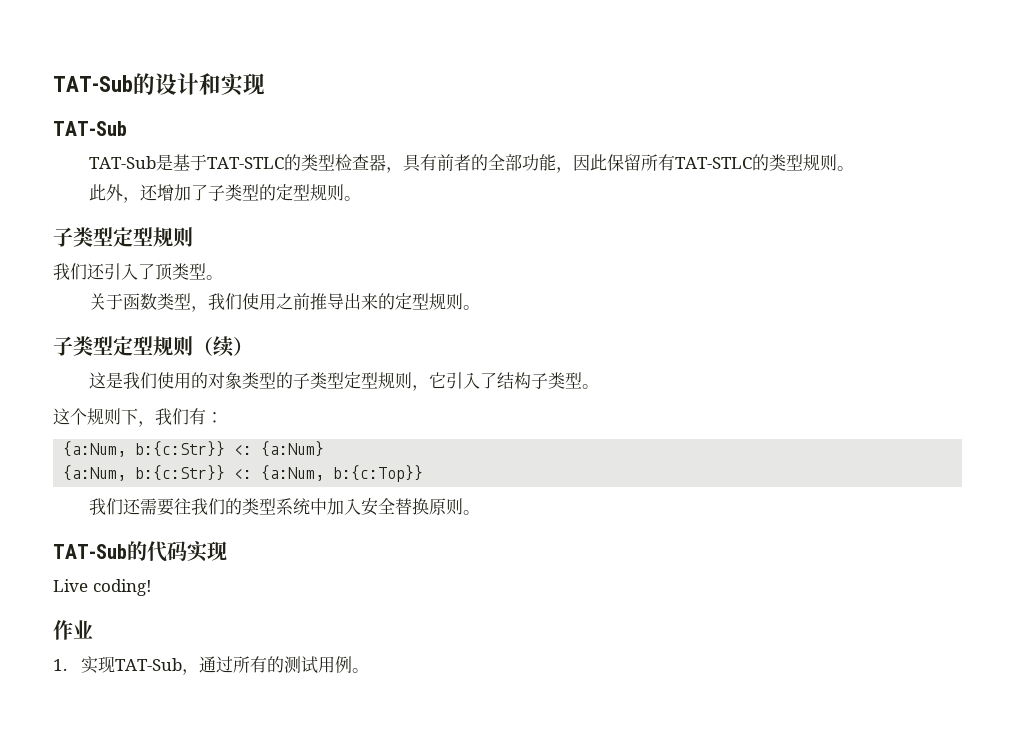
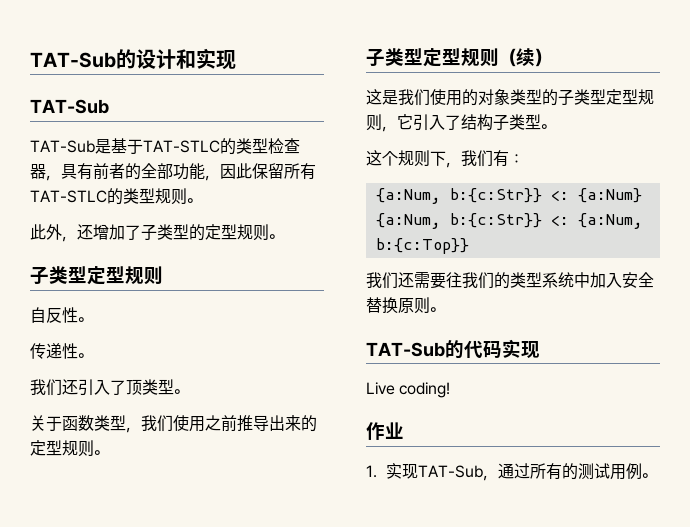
(193, 237) none -> [30,307,93,323] [30,343,93,359] // 自反性。 // 传递性。

